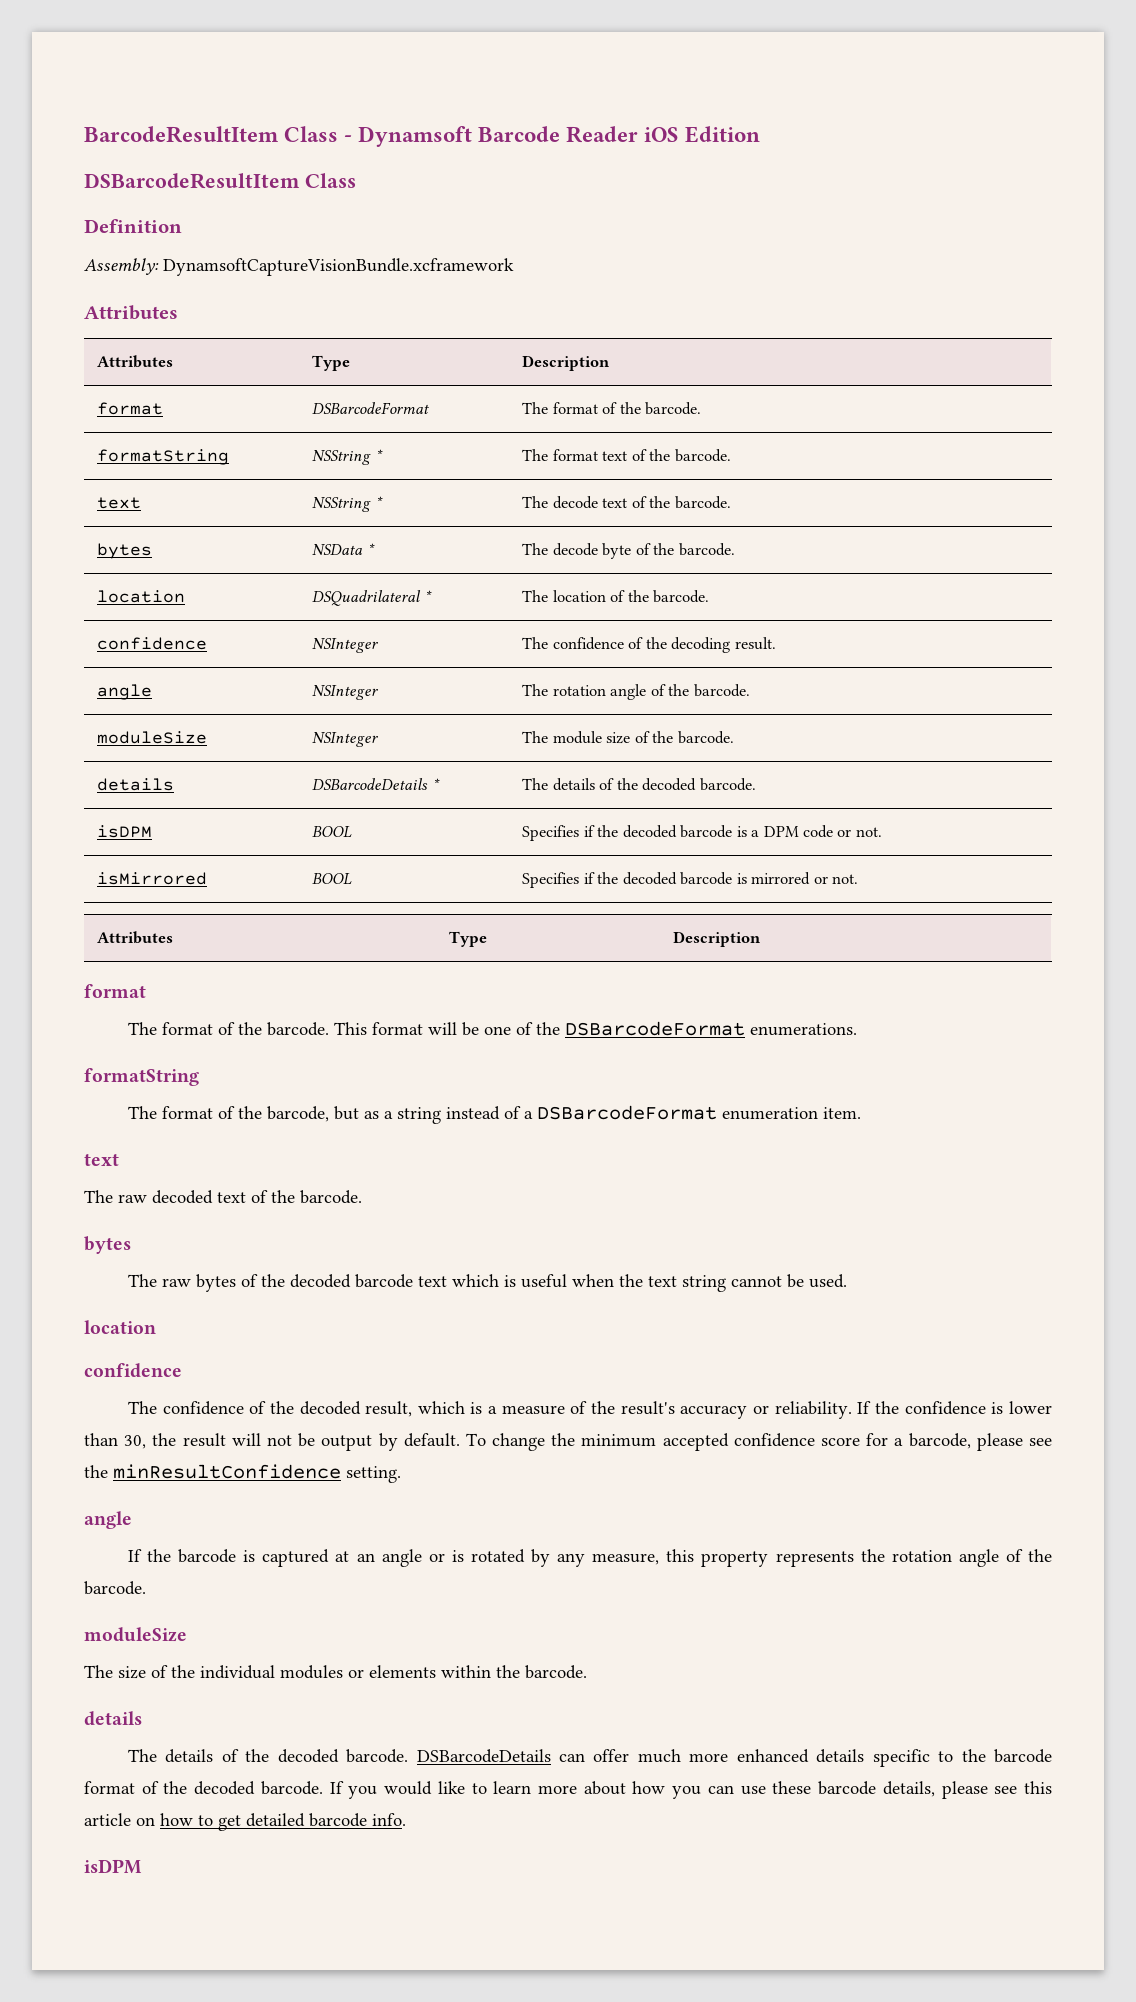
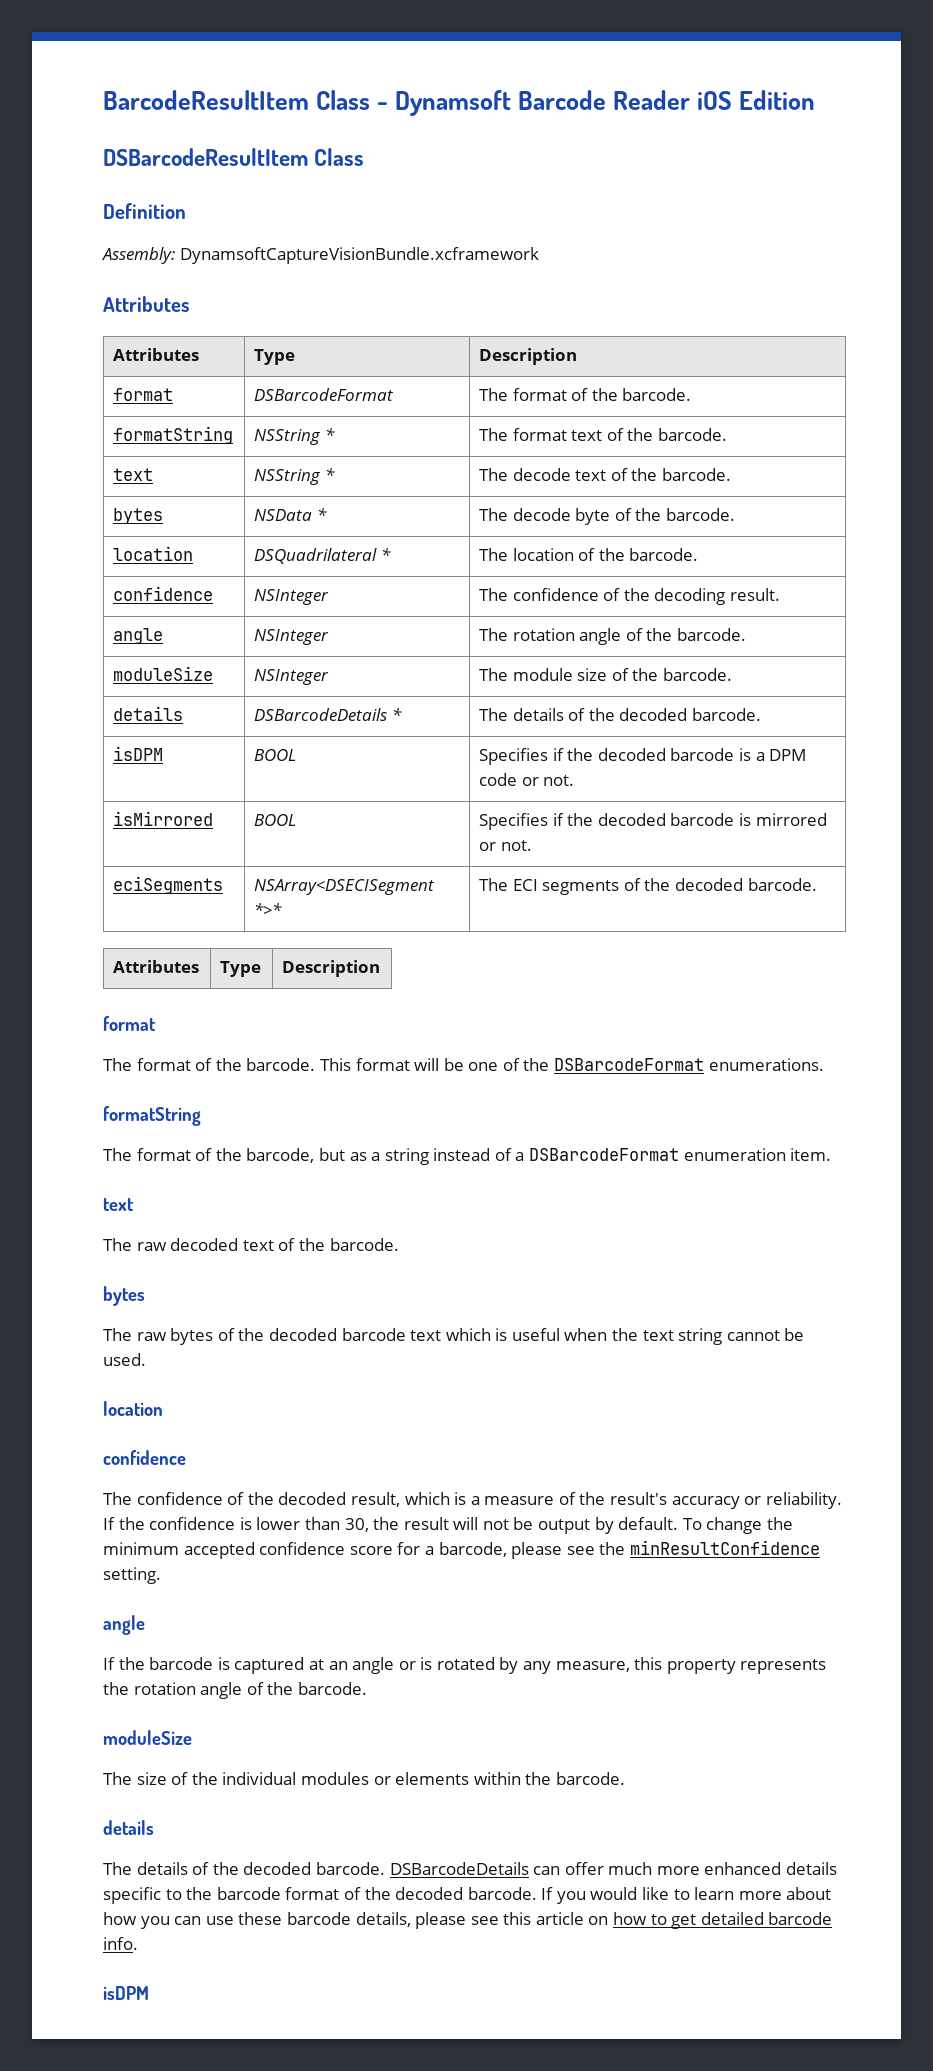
(859, 879) none -> [113,876,224,894] [254,879,436,895] [254,903,283,916] [479,878,817,895] // eciSegments | NSArray<DSECISegment *>* | The ECI segments of the decoded barcode.

